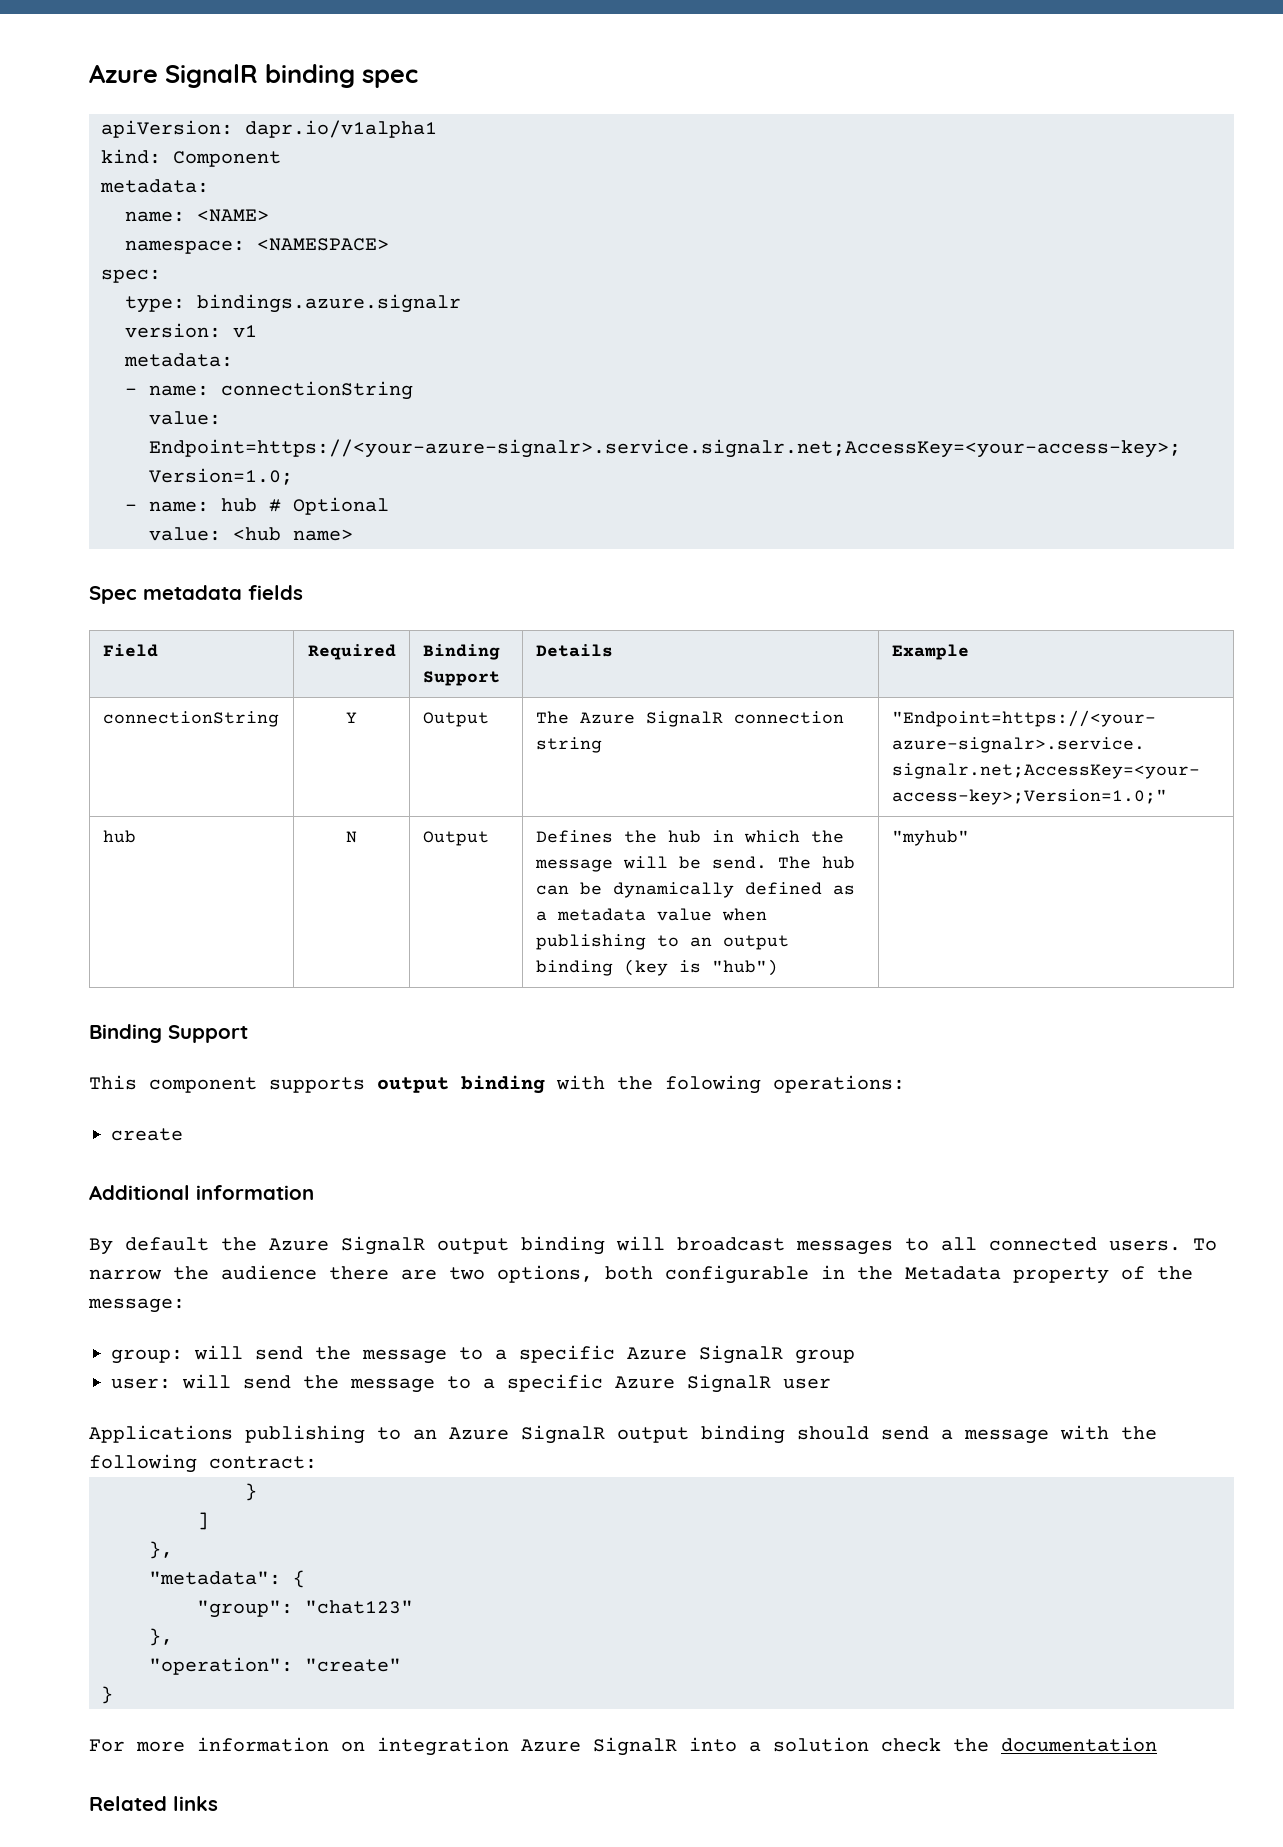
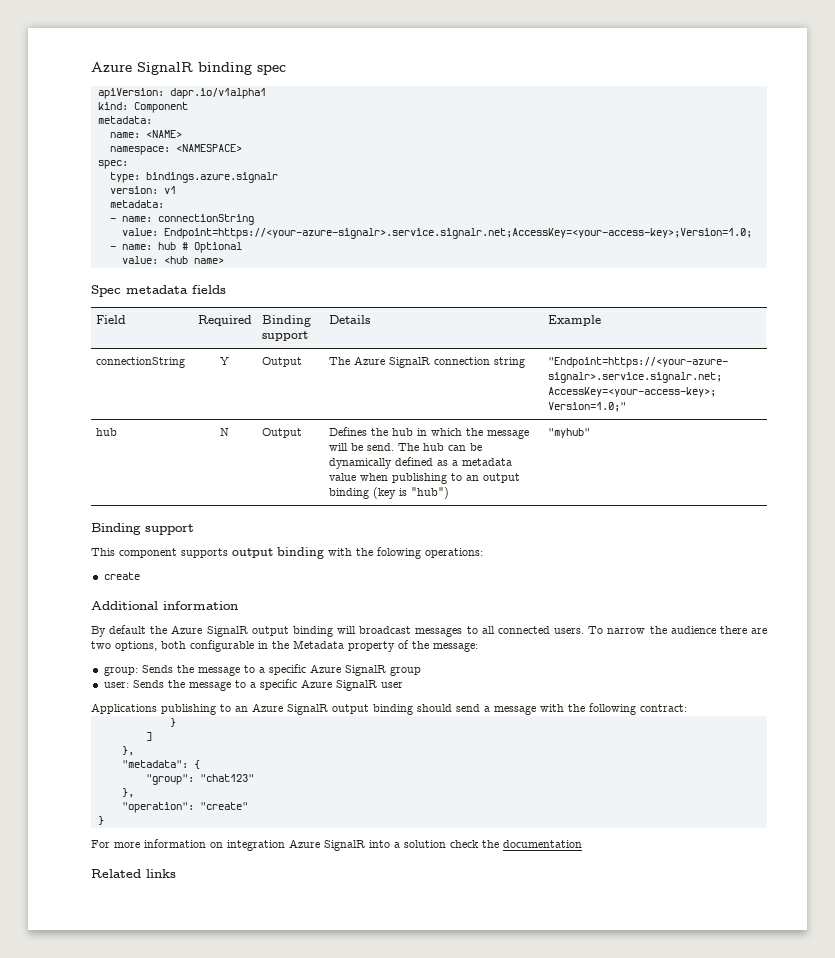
[422,671,500,686] Support -> [262,331,309,341] support
[168,1025,248,1043] Support -> [145,524,194,535] support
[194,1345,303,1360] will send -> [141,665,173,673] Sends
[182,1374,291,1389] will send -> [132,680,164,688] Sends

